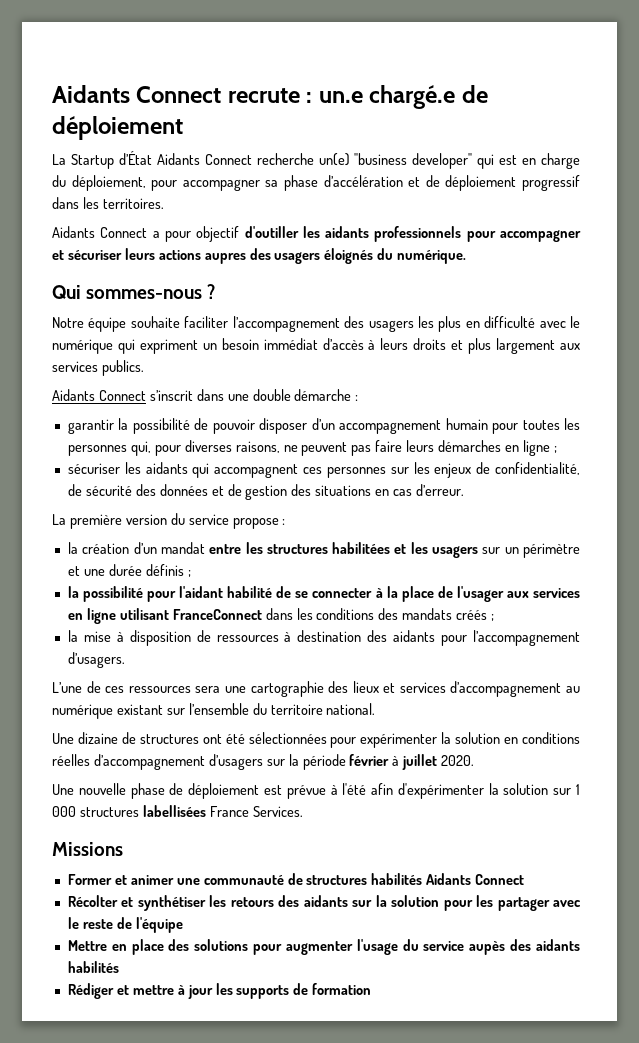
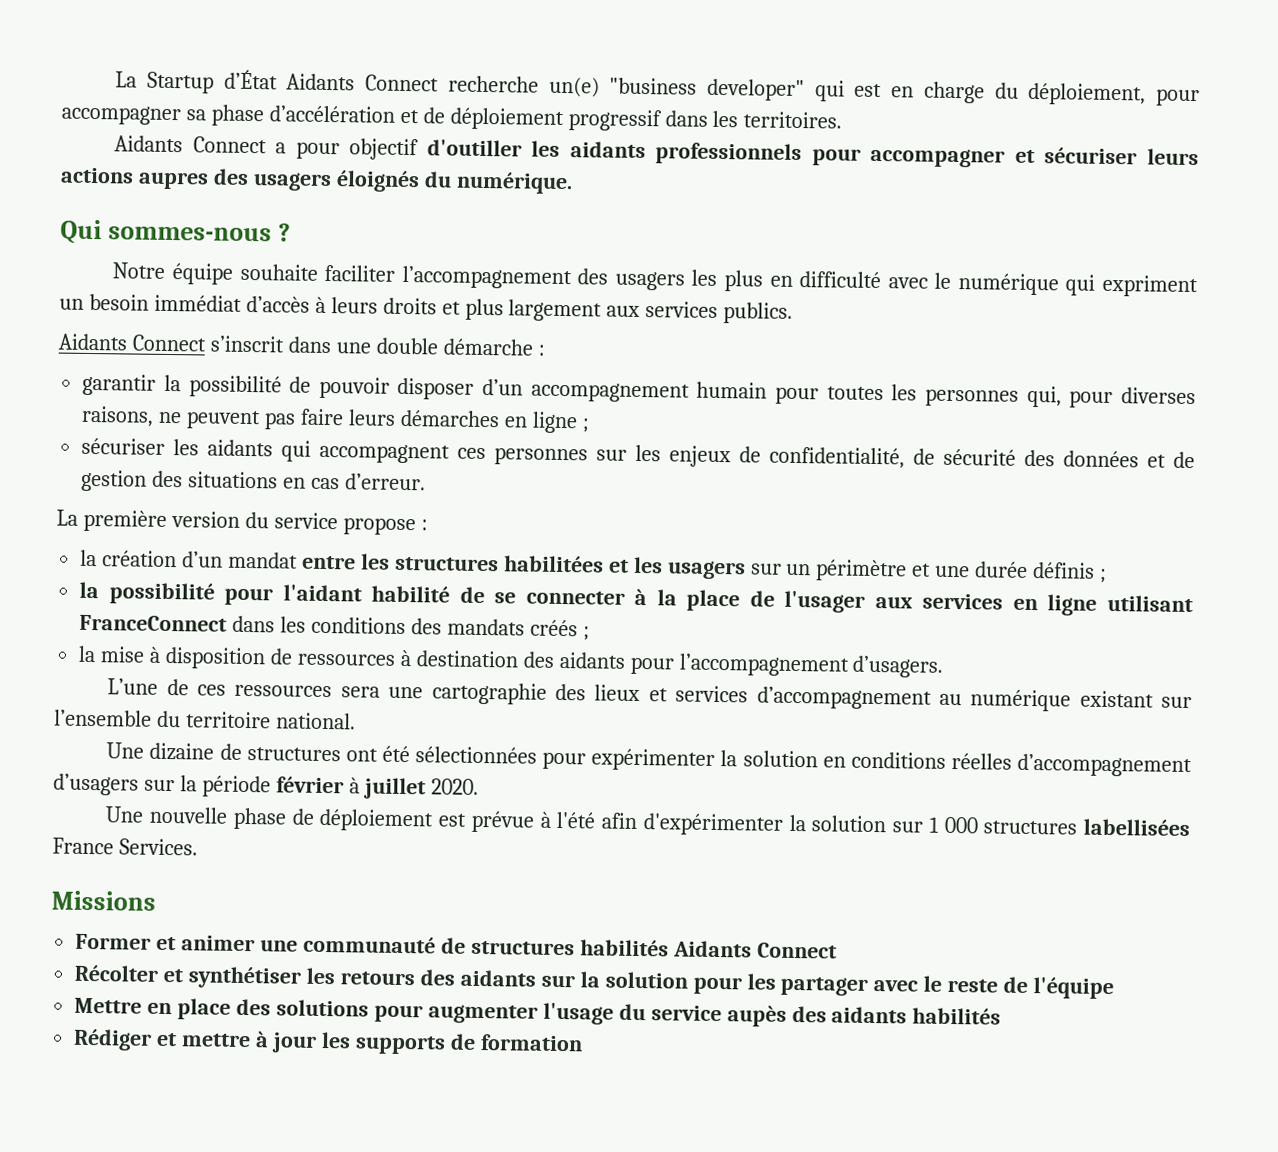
[52,85,488,109] [52,116,183,140] Aidants Connect recrute : un.e chargé.e de déploiement // -> (115, 79) none

